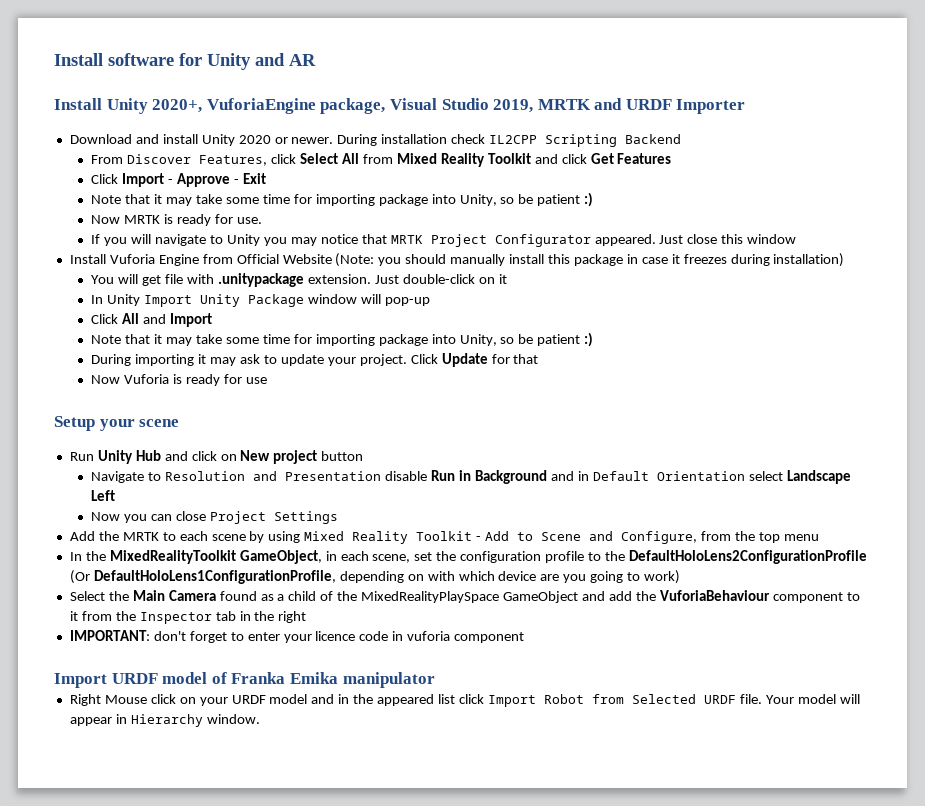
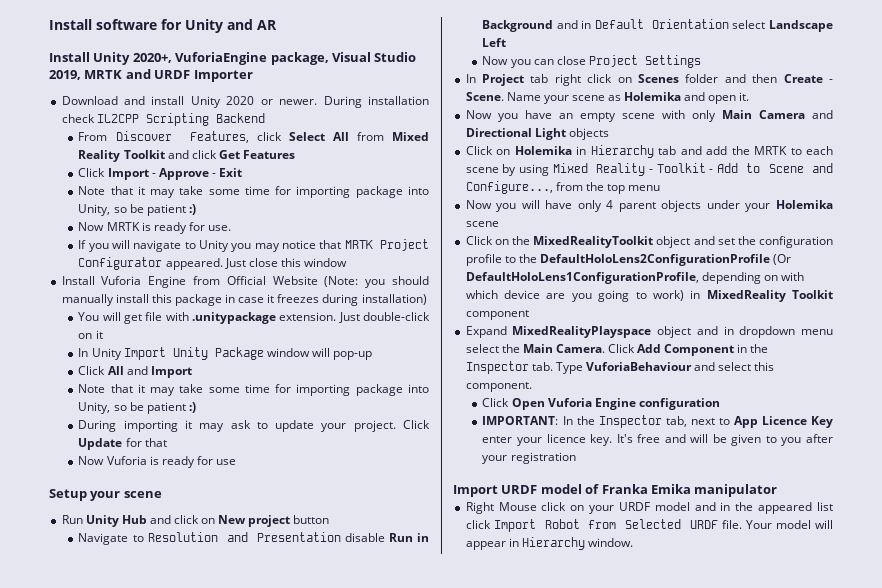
[69,531,95,541] Add -> [465,74,833,86] [465,92,750,104] [465,110,833,122] [465,128,609,140] [465,145,728,158] In Project tab right click on Scenes folder and then Create - Scene. Name your scene as Holemika and open it. // Now you have an empty scene with only Main Camera and Directional Light objects // Click on Holemika in Hierarchy tab and add
(409, 537) none -> [648,169,653,173] -
[621,531,698,544] Configure, -> [465,181,553,194] Configure...,
[69,550,411,564] In the MixedRealityToolkit GameObject, in each scene, -> [465,200,833,212] [465,221,499,227] [465,236,715,248] Now you will have only 4 parent objects under your Holemika scene // Click on the MixedRealityToolkit object and
[69,590,860,603] [69,611,307,624] [69,630,525,643] // Select the Main Camera found as a child of the MixedRealityPlaySpace GameObject and add the VuforiaBehaviour component to it from the Inspector tab in the right // IMPORTANT: don't forget to enter your licence code in vuforia component -> [690,290,833,302] [465,310,529,320] [465,326,833,338] [465,344,769,356] [465,361,775,374] [465,382,532,392] [482,398,720,410] [482,415,833,428] [482,434,833,446] [482,452,576,464] in MixedReality Toolkit component // Expand MixedRealityPlayspace object and in dropdown menu select the Main Camera. Click Add Component in the Inspector tab. Type VuforiaBehaviour and select this component. // Click Open Vuforia Engine configuration // IMPORTANT: In the Inspector tab, next to App Licence Key enter your licence key. It's free and will be given to you after your registration

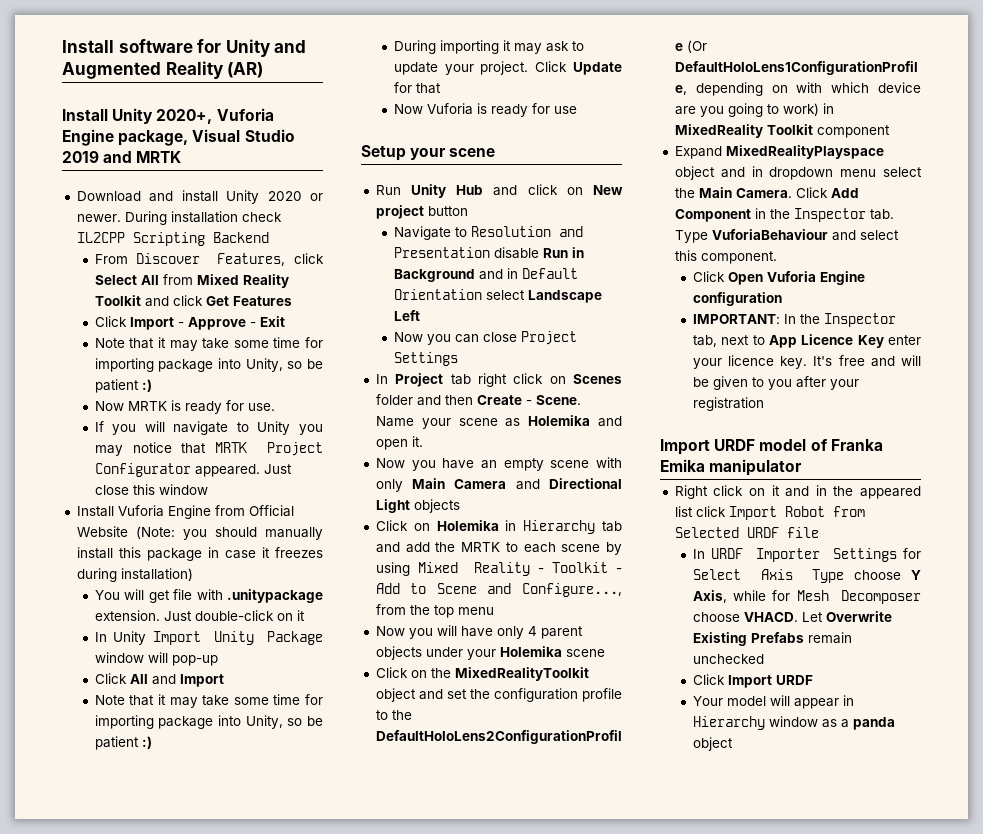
[257,20,277,30] AR -> [62,61,264,79] Augmented Reality (AR)
[175,52,268,65] VuforiaEngine -> [216,108,274,121] [62,129,114,146] Vuforia Engine
[49,69,253,82] 2019, MRTK and URDF Importer -> [62,151,182,163] 2019 and MRTK
[498,502,690,514] Mouse click on your URDF model -> [713,485,780,496] click on it
[722,520,743,529] file. -> [786,527,819,538] [692,548,921,562] [692,569,921,583] [692,590,921,604] [692,611,892,622] [692,632,852,646] [692,654,764,664] [692,674,813,688] file // In URDF Importer Settings for Select Axis Type choose Y Axis, while for Mesh Decomposer choose VHACD. Let Overwrite Existing Prefabs remain unchecked // Click Import URDF //
[587,538,633,547] window. -> [768,716,895,730] [692,737,733,751] window as a panda object

